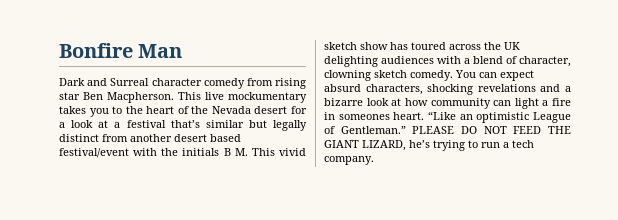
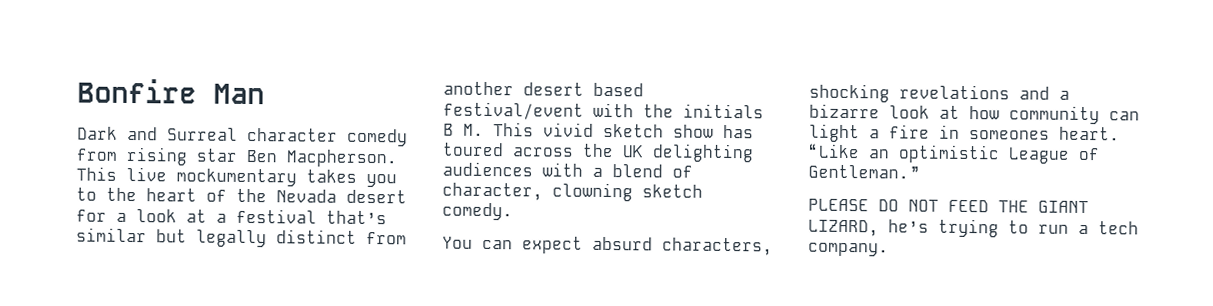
(453, 75) none -> (513, 211) //
(406, 130) none -> (919, 171) //

